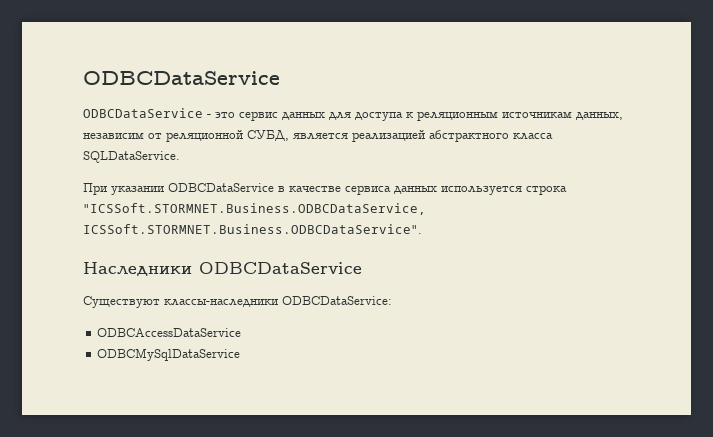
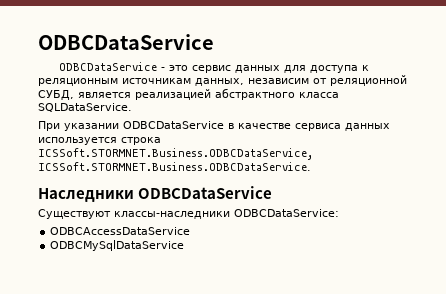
[83,203,426,215] [83,224,422,234] "ICSSoft.STORMNET.Business.ODBCDataService, ICSSoft.STORMNET.Business.ODBCDataService". -> [38,148,313,160] [38,162,311,171] ICSSoft.STORMNET.Business.ODBCDataService, ICSSoft.STORMNET.Business.ODBCDataService.

